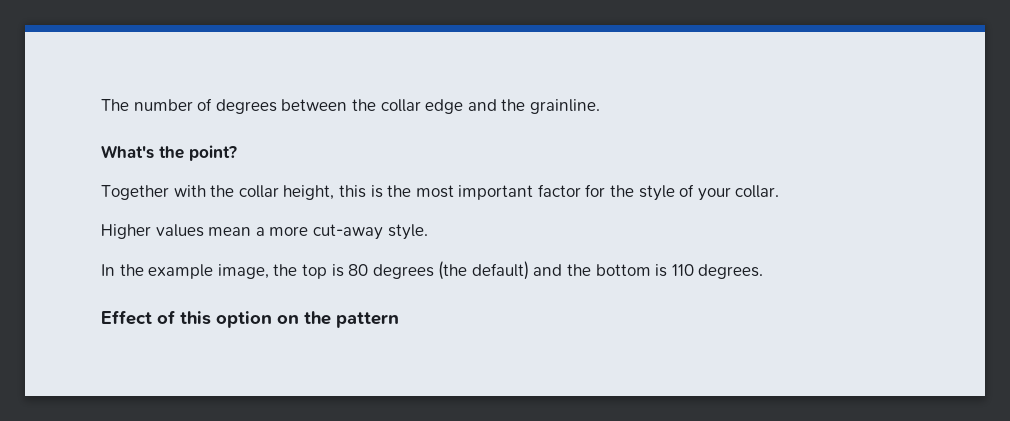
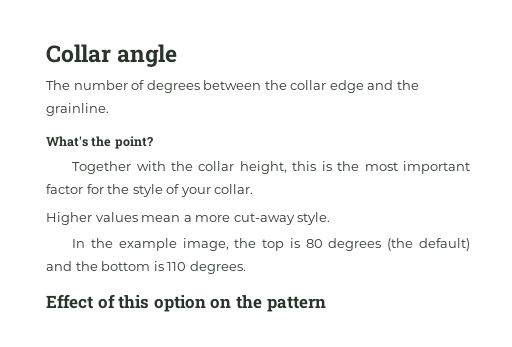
(101, 105) none -> [46,44,178,67] Collar angle //

